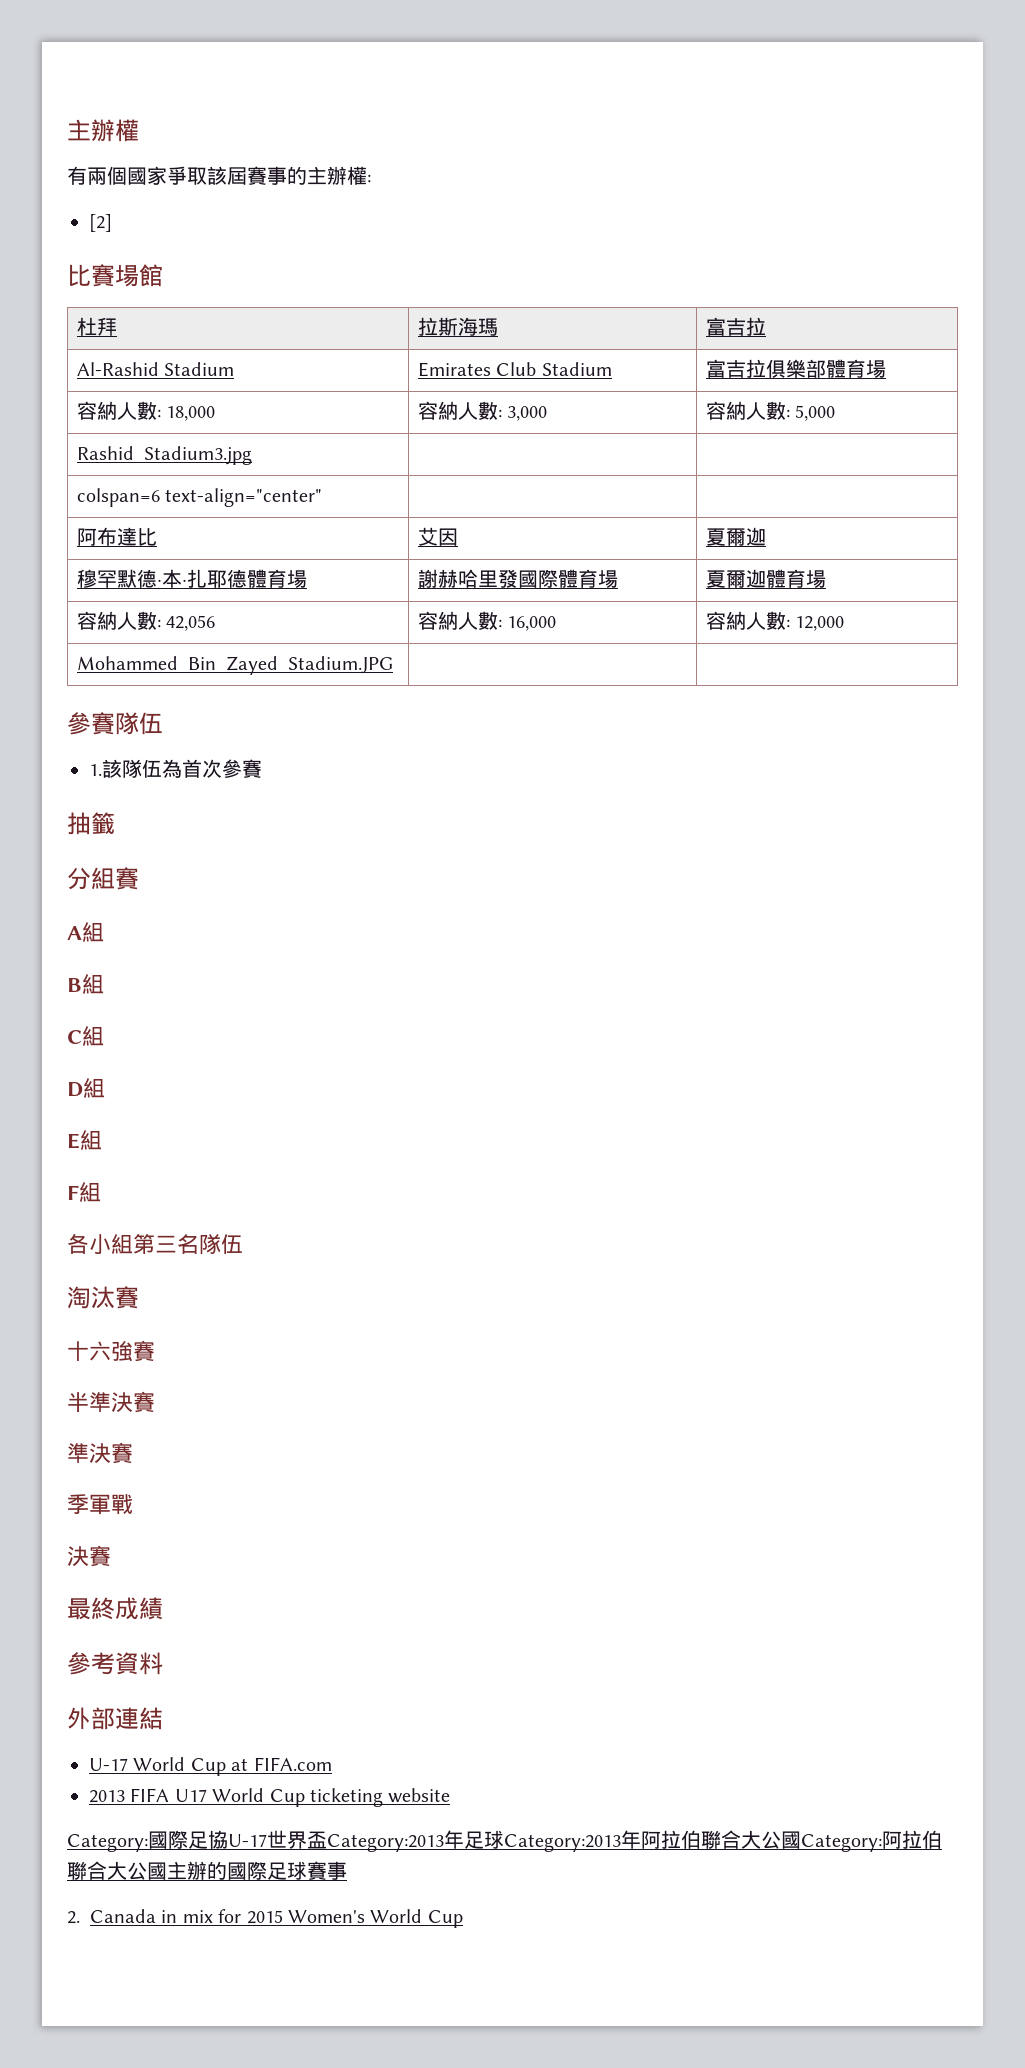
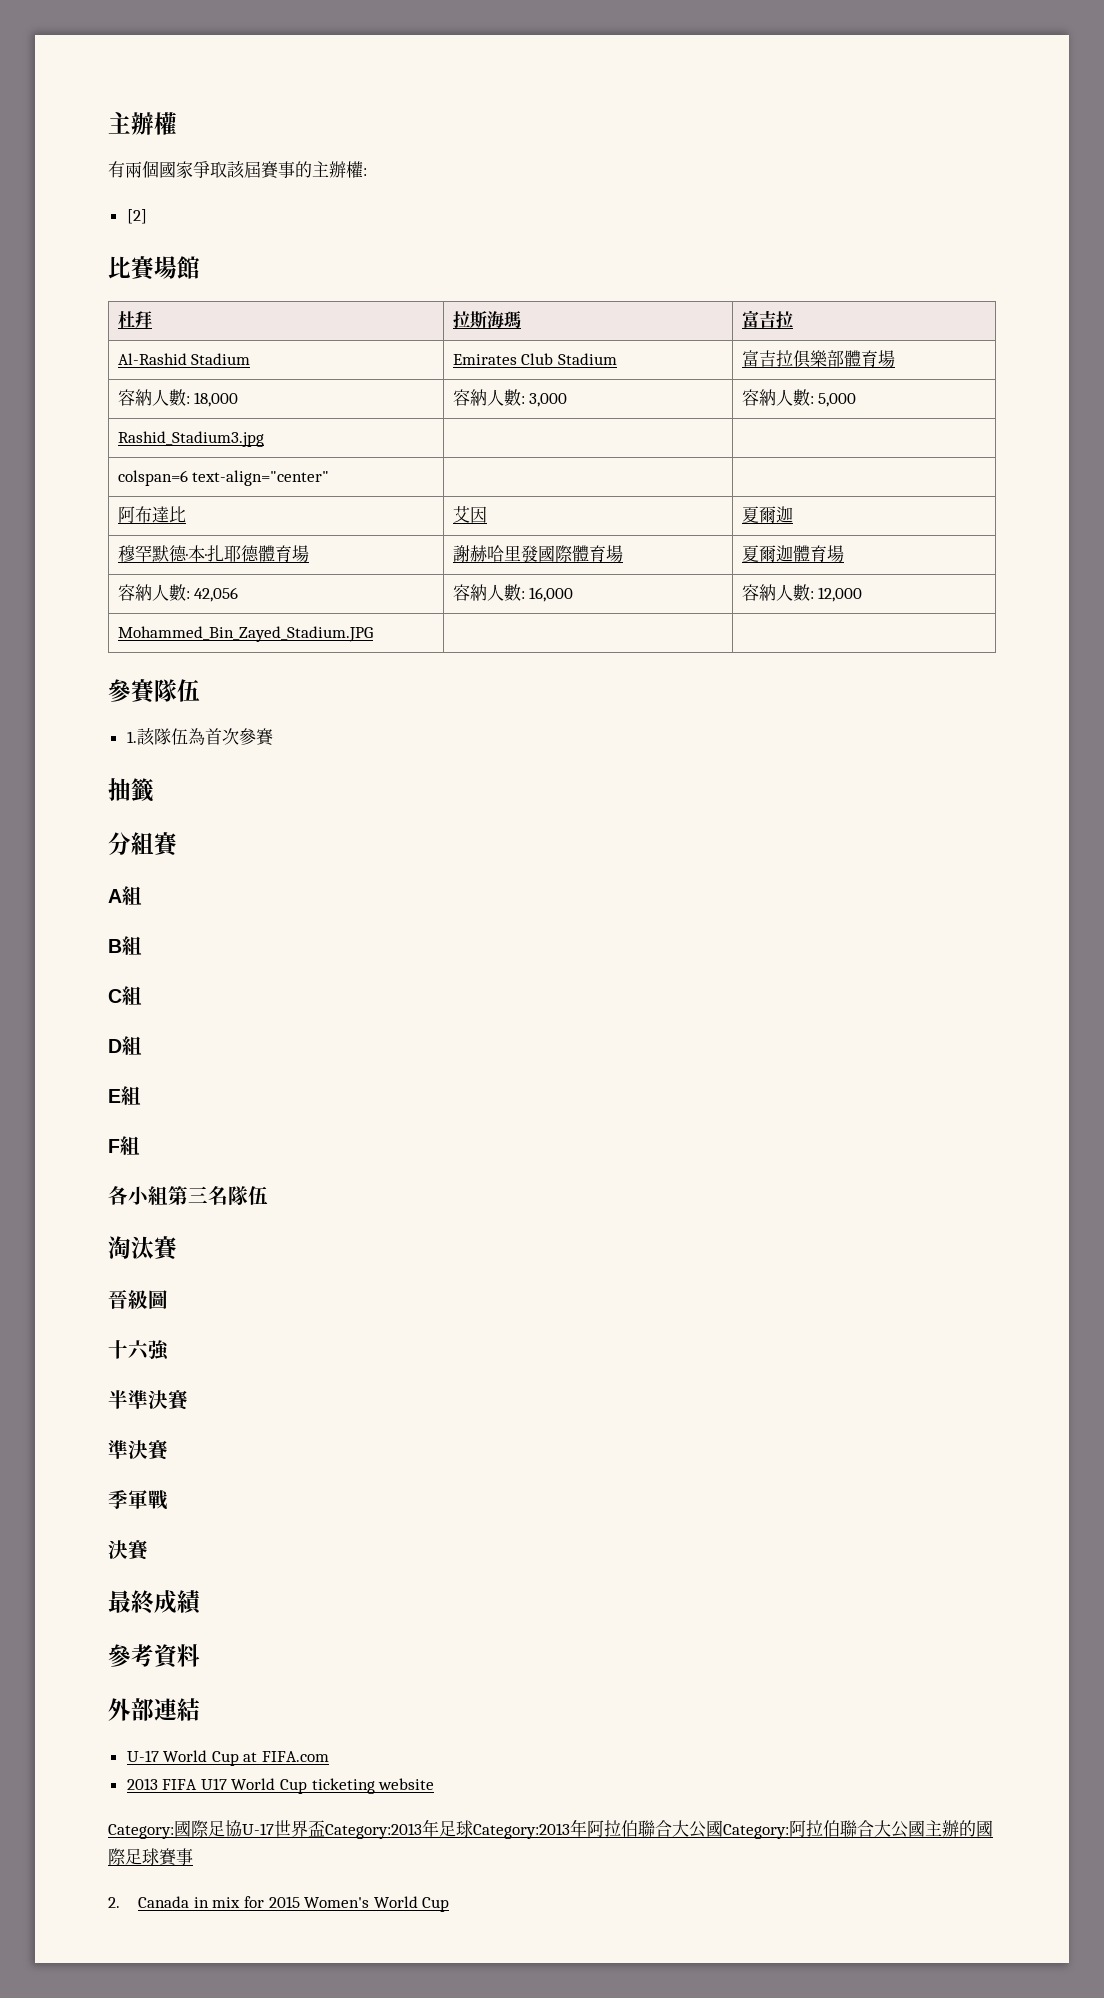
(139, 1297) none -> [108,1290,168,1309] // 晉級圖
[133,1340,155,1362] 賽 -> (169, 1350) none

